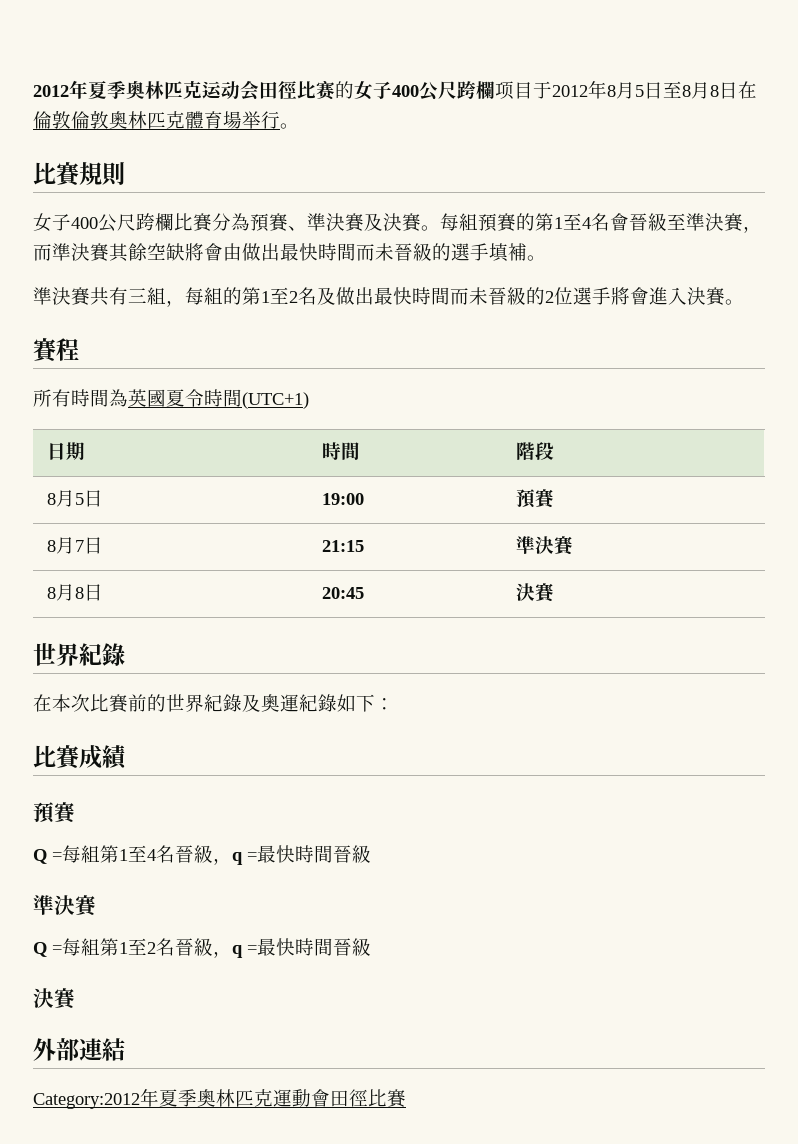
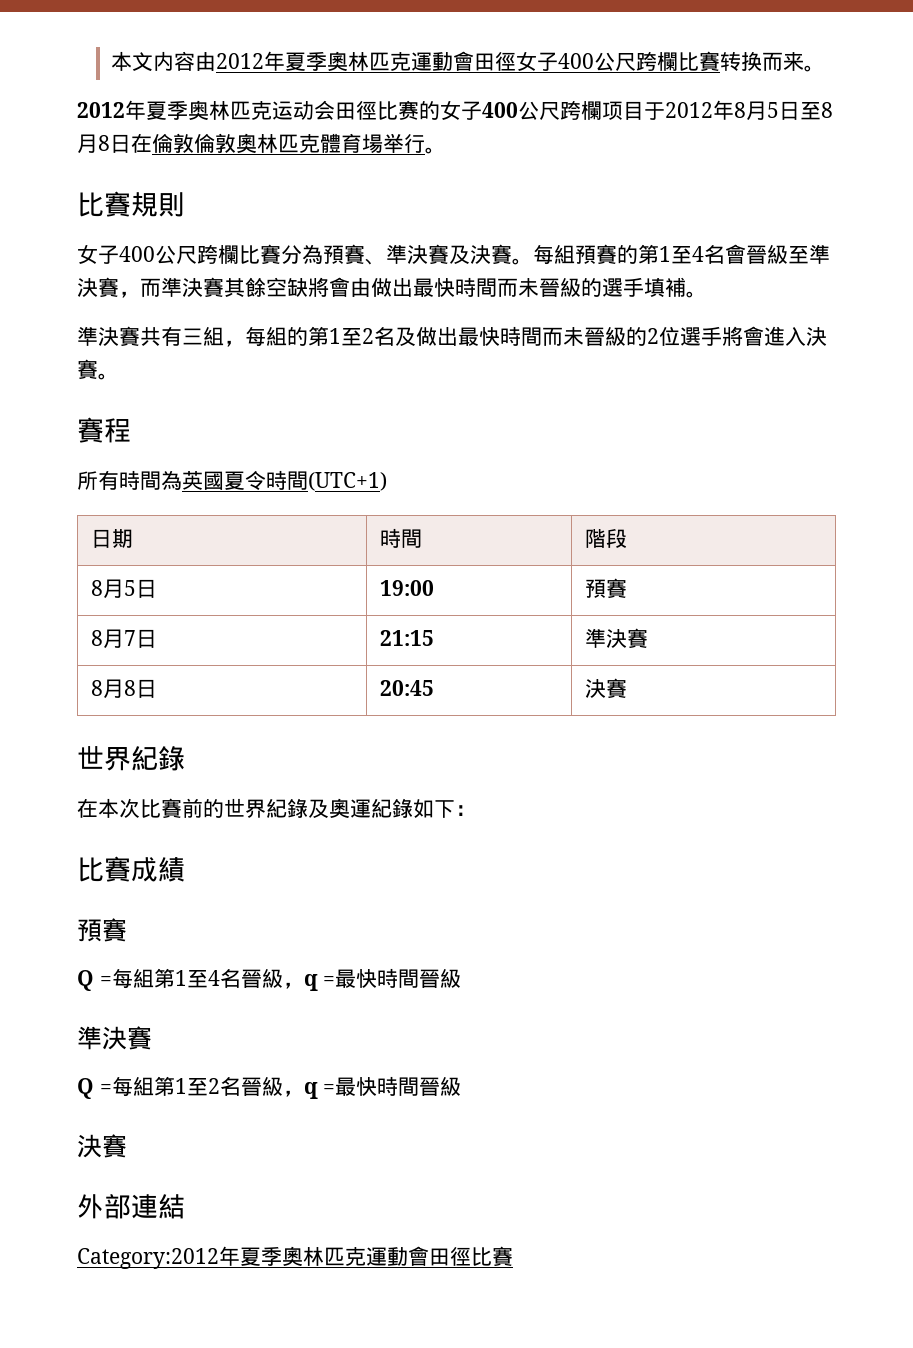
(33, 91) none -> [111,51,826,72] 本文内容由2012年夏季奧林匹克運動會田徑女子400公尺跨欄比賽转换而来。 //

